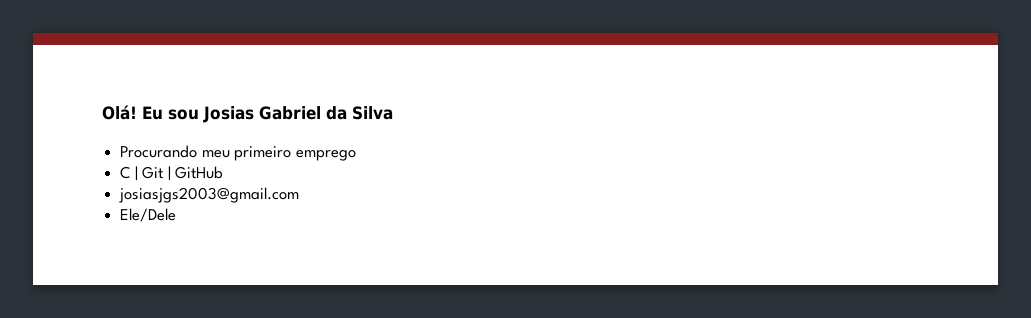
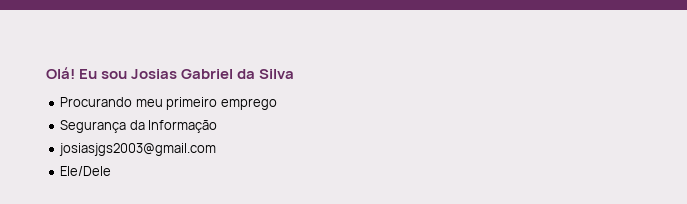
[120,166,223,181] C | Git | GitHub -> [60,120,218,133] Segurança da Informação

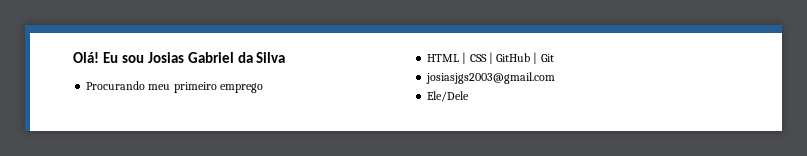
[60,120,218,133] Segurança da Informação -> [427,52,554,64] HTML | CSS | GitHub | Git

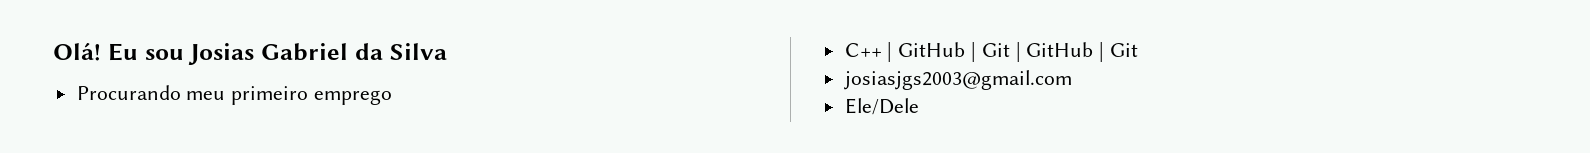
[427,52,487,64] HTML | CSS -> [844,42,1010,62] C++ | GitHub | Git

